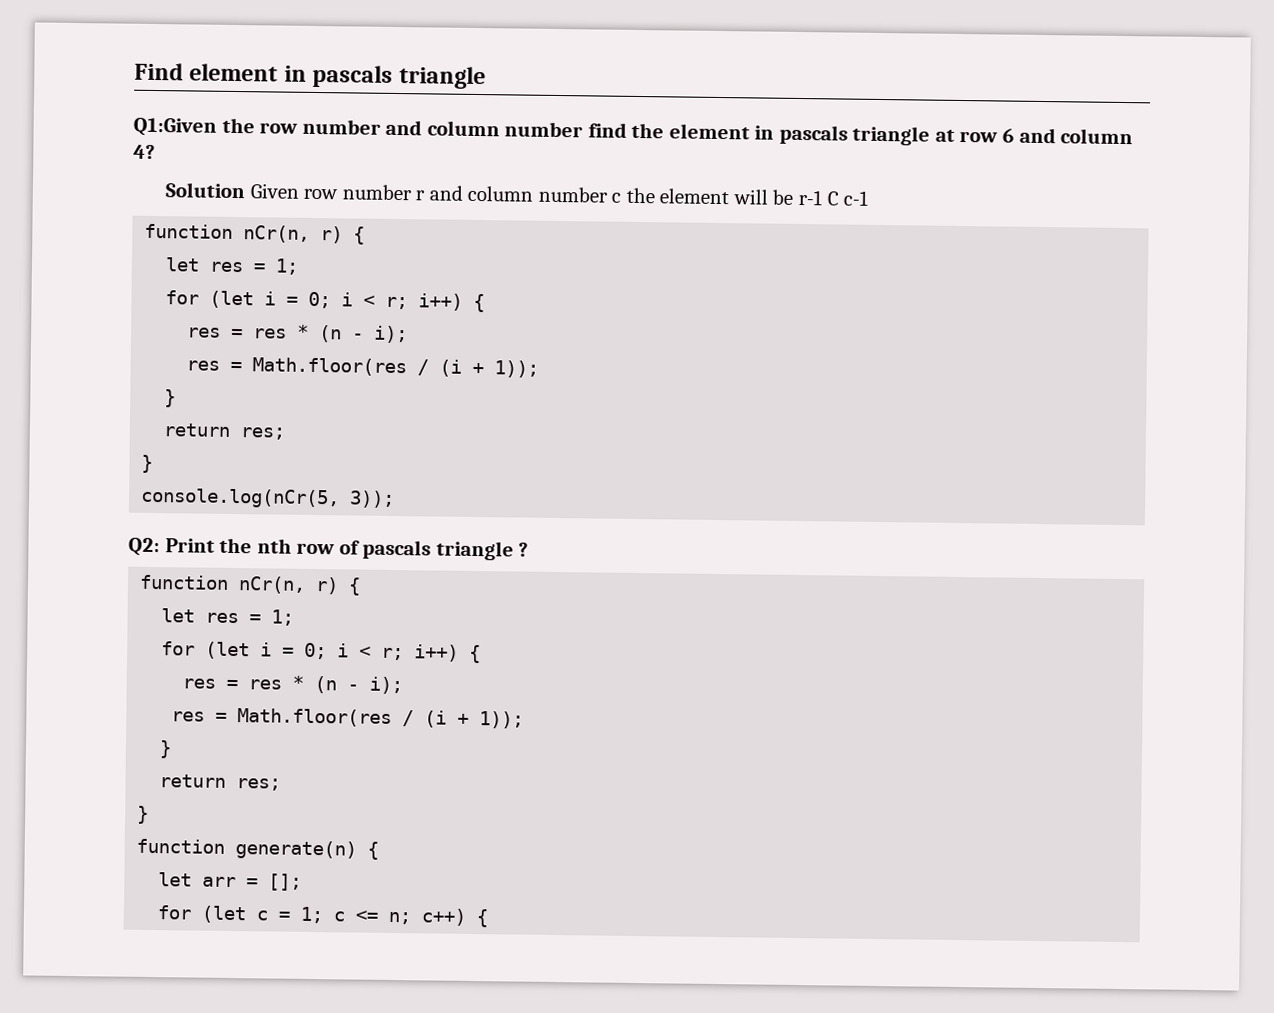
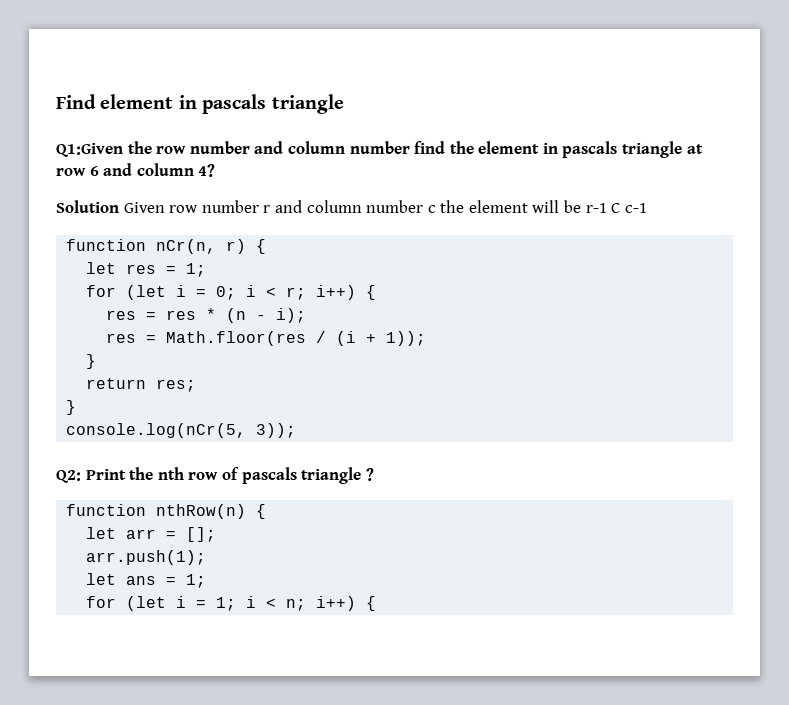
[238,576,362,596] [161,608,295,626] [161,641,482,664] [182,675,404,695] [171,708,525,729] [159,740,173,759] [159,774,282,791] [137,805,150,824] [136,838,380,860] [158,872,303,891] [157,905,489,928] nCr(n, r) { // let res = 1; // for (let i = 0; i < r; i++) { // res = res * (n - i); // res = Math.floor(res / (i + 1)); // } // return res; // } // function generate(n) { // let arr = []; // for (let c = 1; c <= n; c++) { -> [156,504,267,519] [86,527,217,542] [86,550,207,565] [86,573,207,588] [86,596,377,611] nthRow(n) { // let arr = []; // arr.push(1); // let ans = 1; // for (let i = 1; i < n; i++) {

